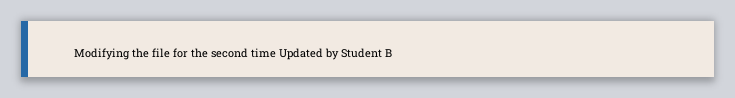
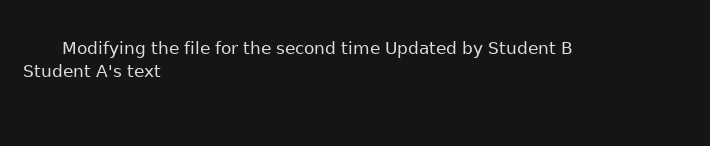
(392, 53) none -> [23,64,161,77] Student A's text

